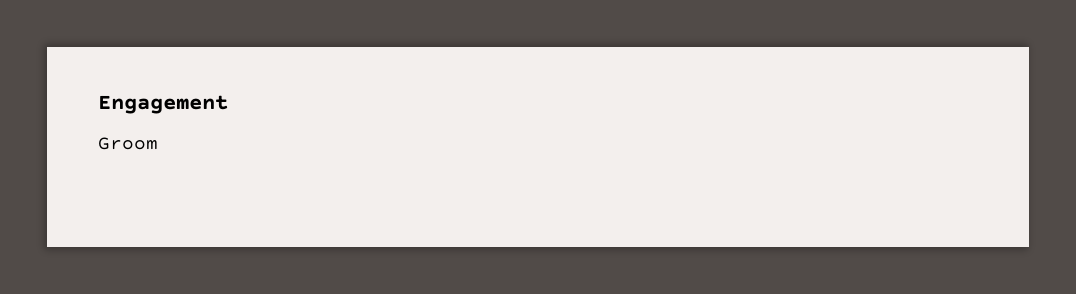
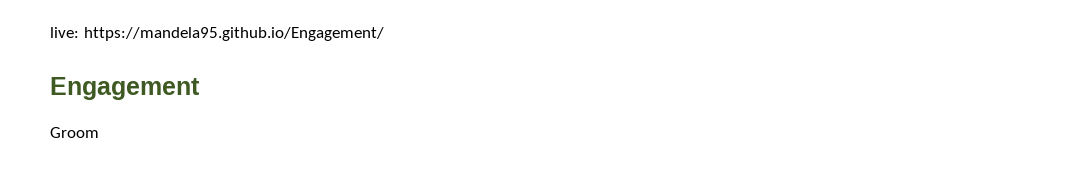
(98, 104) none -> [50,27,384,41] live: https://mandela95.github.io/Engagement/ //

